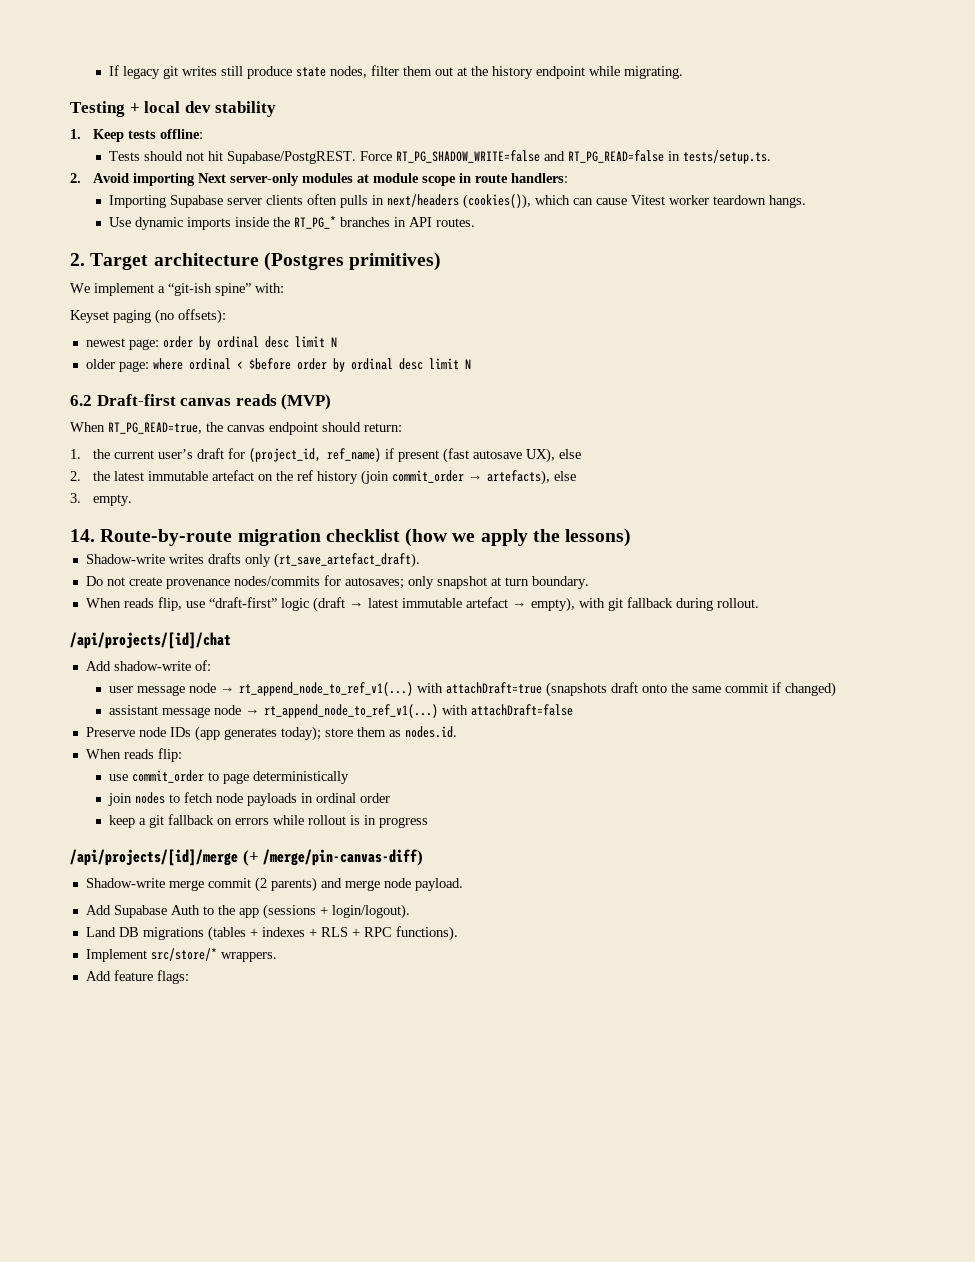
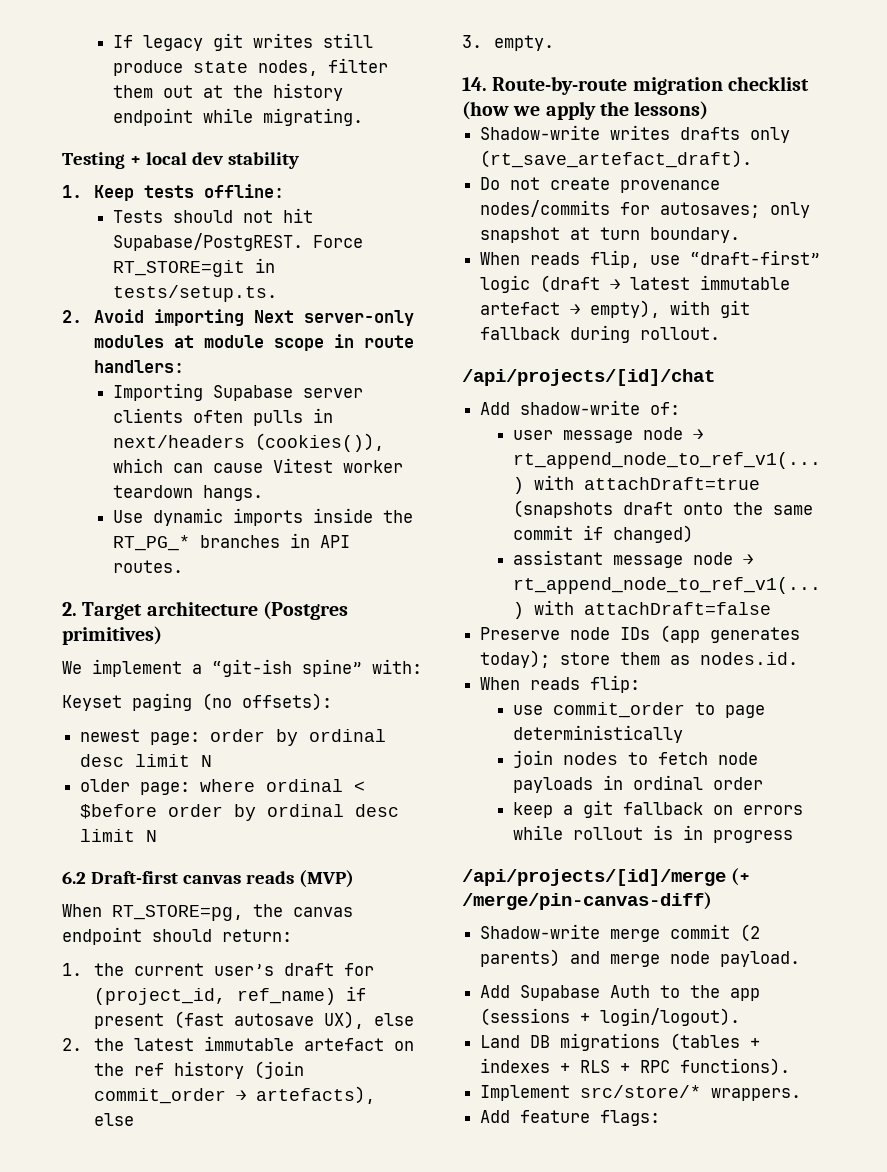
[396,150,665,163] RT_PG_SHADOW_WRITE=false and RT_PG_READ=false -> [112,260,245,277] RT_STORE=git
[108,422,202,434] RT_PG_READ=true, -> [112,905,243,921] RT_STORE=pg,

